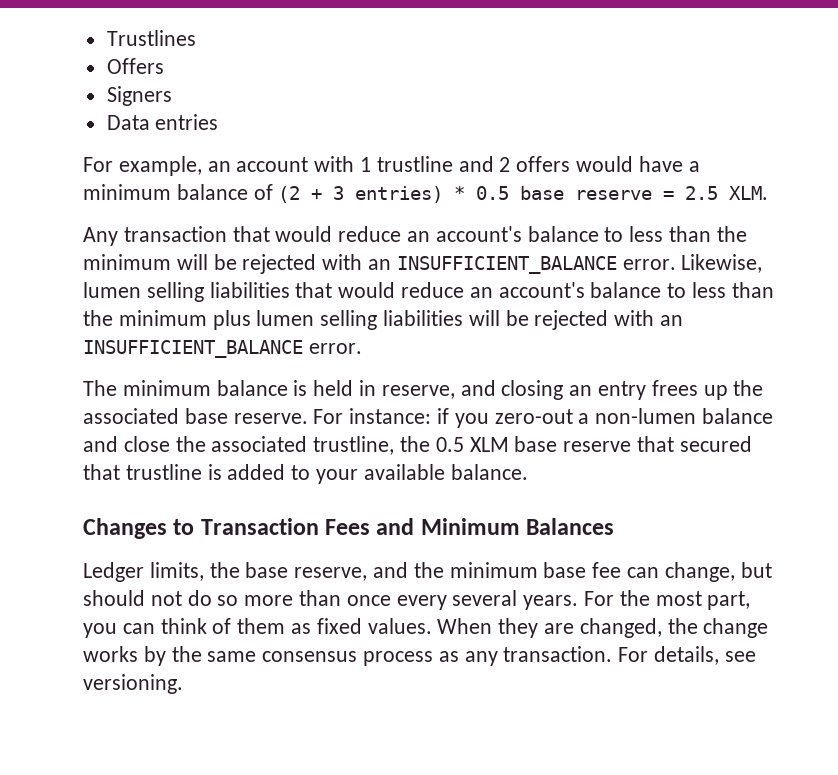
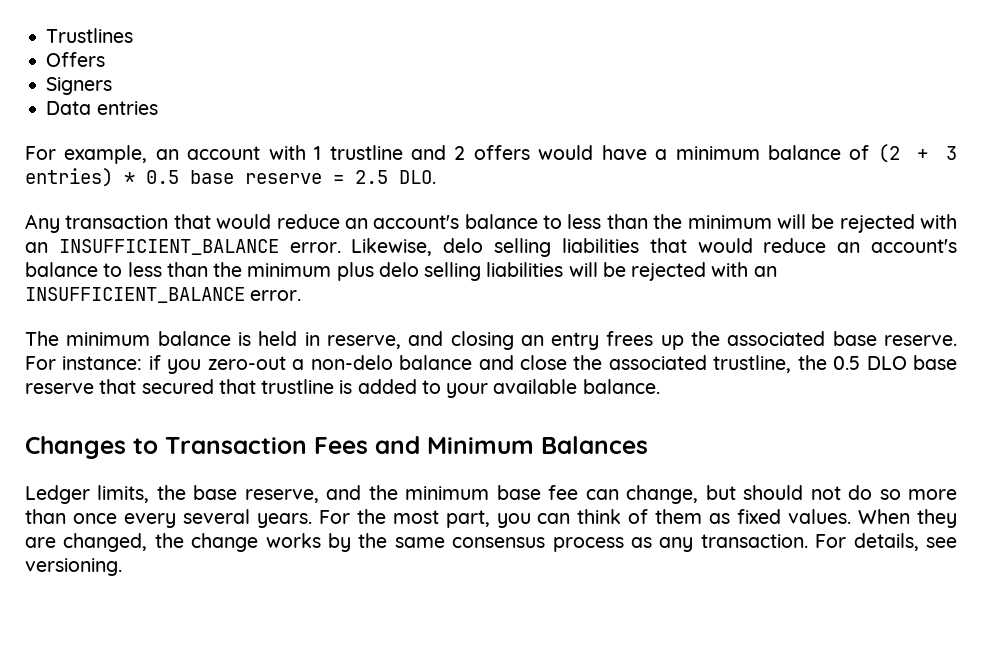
[729,186,769,200] XLM. -> [399,170,436,184] DLO.
[83,282,141,298] lumen -> [443,238,484,253] delo
[256,310,315,326] lumen -> [378,262,419,277] delo
[595,408,697,424] non-lumen -> [310,355,393,370] non-delo
[469,437,509,452] XLM -> [866,356,907,370] DLO

